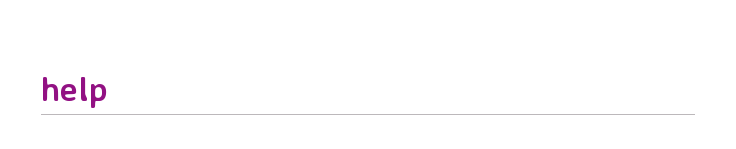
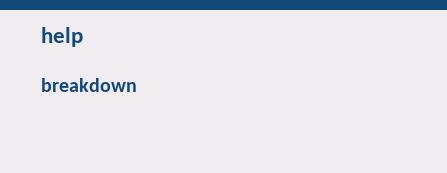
(108, 92) none -> [41,78,137,92] // breakdown

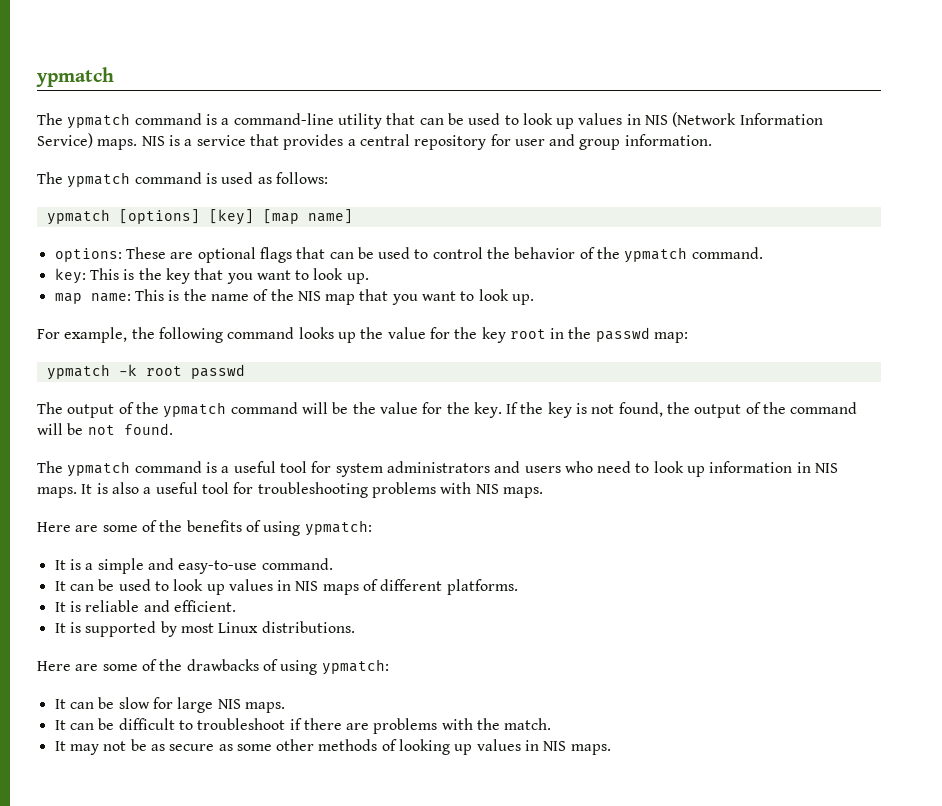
[41,27,83,47] [41,78,137,92] help // breakdown -> [36,67,114,87] [37,112,823,129] [37,133,712,150] [37,172,328,188] [46,209,353,225] [54,247,763,263] [54,268,369,284] [54,289,535,305] [37,327,689,343] [46,364,245,380] [37,402,858,418] [37,423,173,435] [37,461,839,477] [37,482,543,498] [37,520,372,536] [54,558,333,574] [54,579,518,595] [54,600,236,612] [54,621,355,637] [37,659,389,675] [54,697,285,713] [54,718,552,734] [54,739,611,755] ypmatch // The ypmatch command is a command-line utility that can be used to look up values in NIS (Network Information Service) maps. NIS is a service that provides a central repository for user and group information. // The ypmatch command is used as follows: // ypmatch [options] [key] [map name] // options: These are optional flags that can be used to control the behavior of the ypmatch command. // key: This is the key that you want to look up. // map name: This is the name of the NIS map that you want to look up. // For example, the following command looks up the value for the key root in the passwd map: // ypmatch -k root passwd // The output of the ypmatch command will be the value for the key. If the key is not found, the output of the command will be not found. // The ypmatch command is a useful tool for system administrators and users who need to look up information in NIS maps. It is also a useful tool for troubleshooting problems with NIS maps. // Here are some of the benefits of using ypmatch: // It is a simple and easy-to-use command. // It can be used to look up values in NIS maps of different platforms. // It is reliable and efficient. // It is supported by most Linux distributions. // Here are some of the drawbacks of using ypmatch: // It can be slow for large NIS maps. // It can be difficult to troubleshoot if there are problems with the match. // It may not be as secure as some other methods of looking up values in NIS maps.

